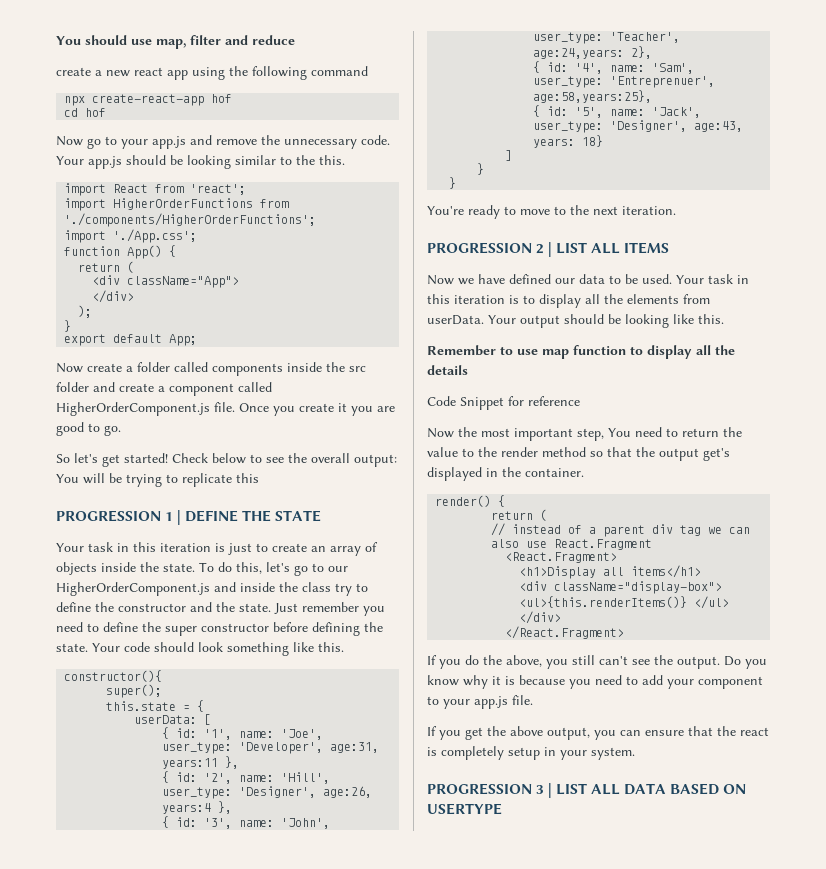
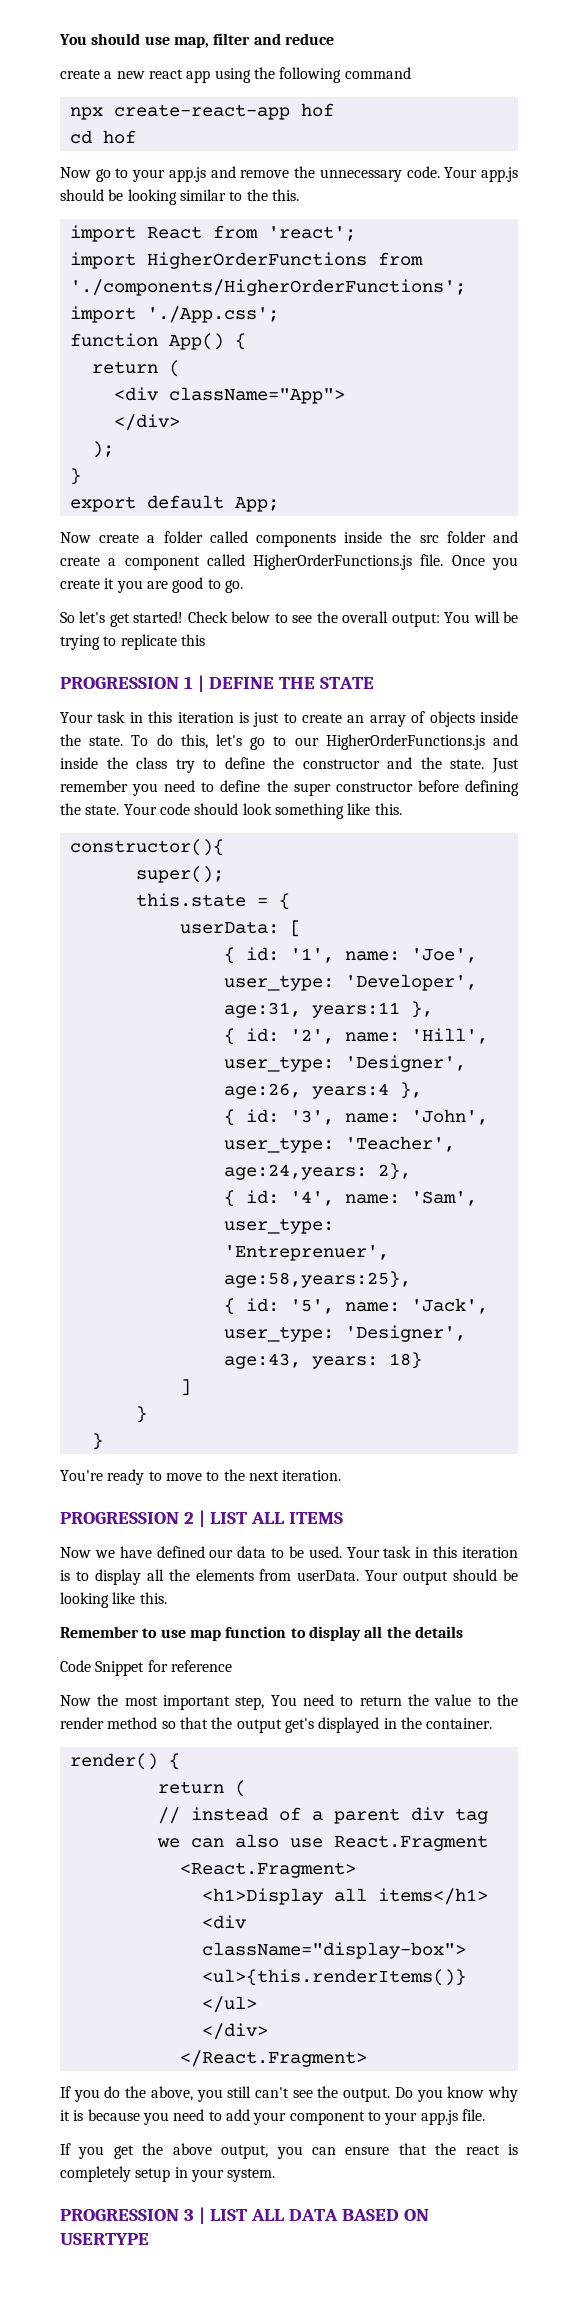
[56,402,210,416] HigherOrderComponent.js -> [253,554,413,570] HigherOrderFunctions.js
[56,582,210,596] HigherOrderComponent.js -> [325,734,485,750] HigherOrderFunctions.js

